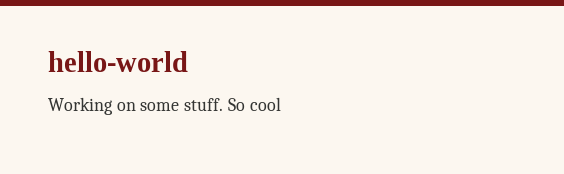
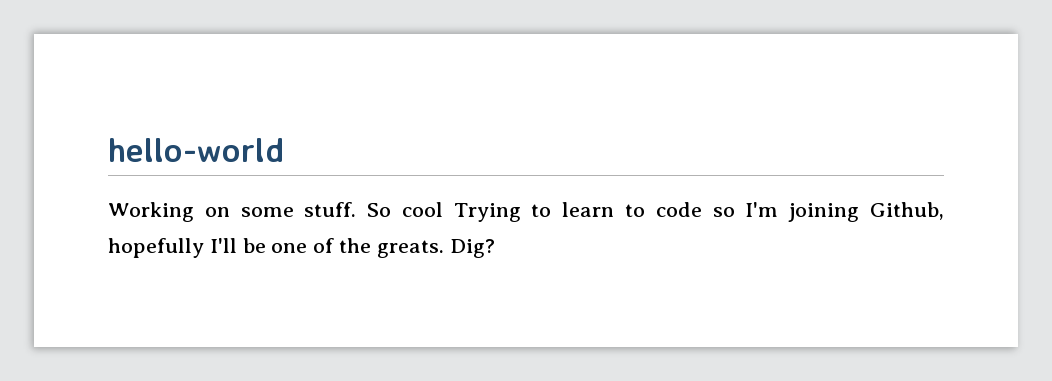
(281, 104) none -> [453,202,945,222] [108,238,495,258] Trying to learn to code so I'm joining Github, hopefully I'll be one of the greats. Dig?

